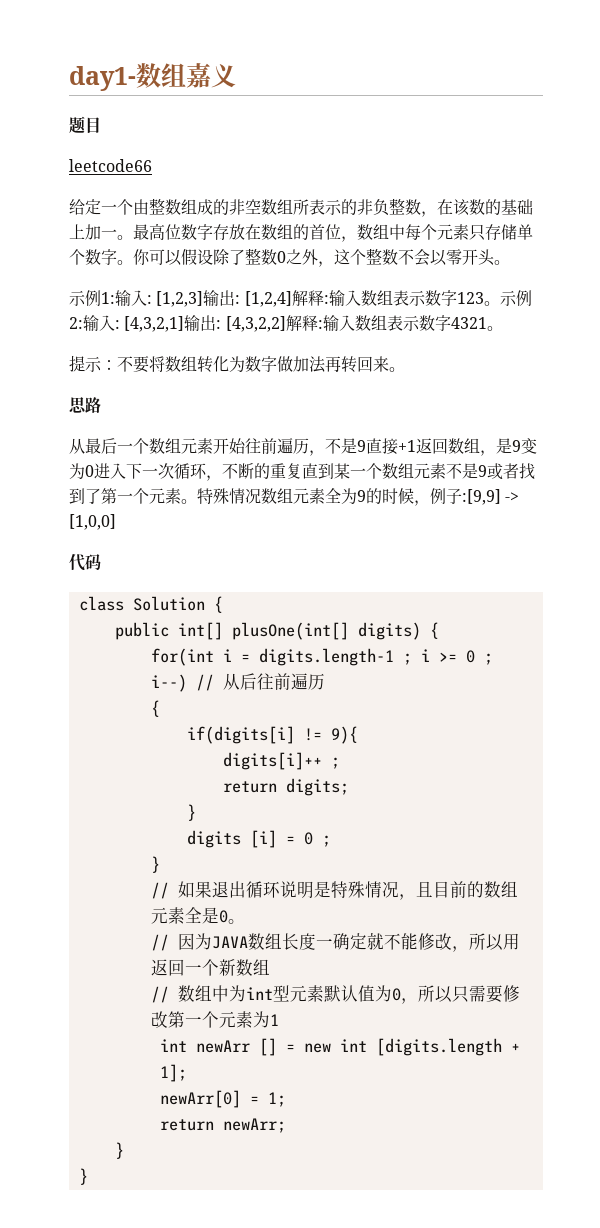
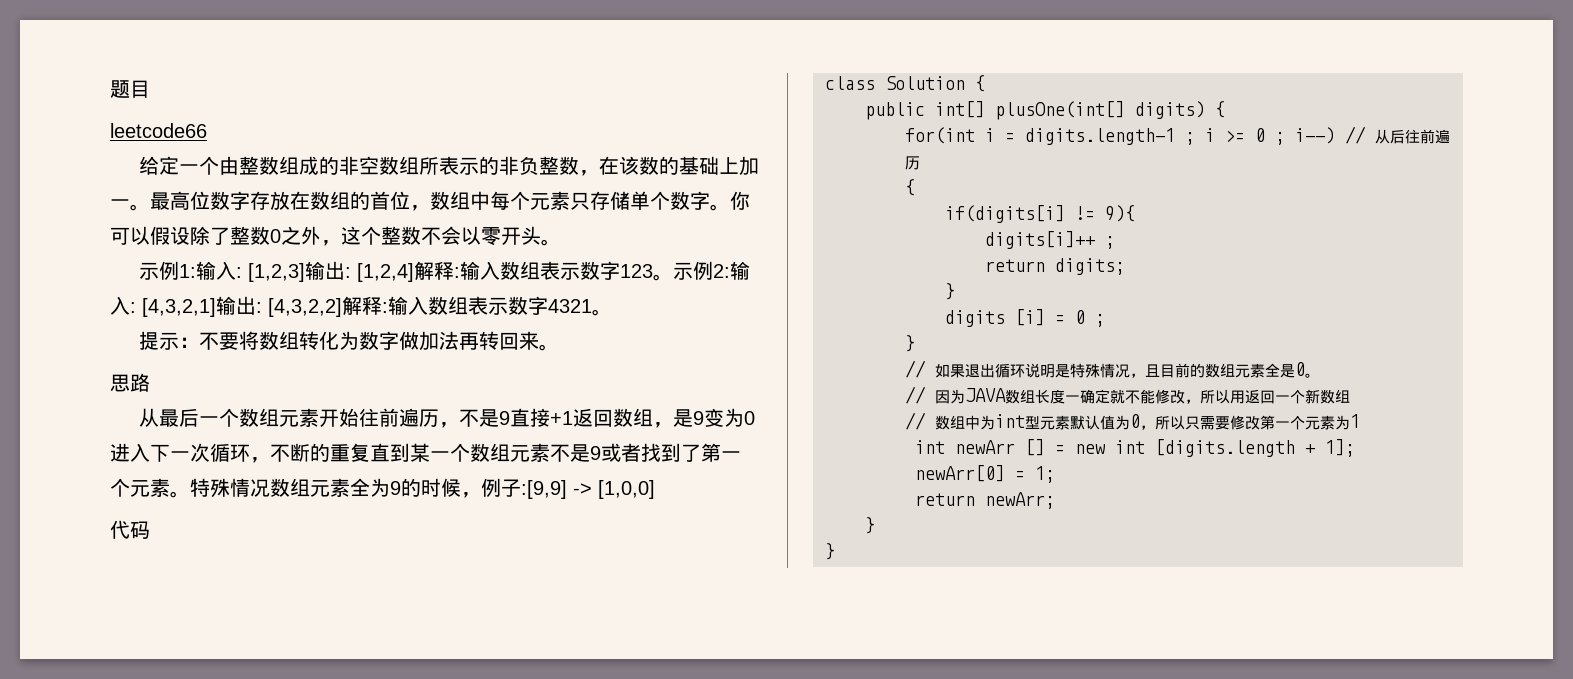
[69,63,236,91] day1-数组嘉义 // -> (110, 89) none

